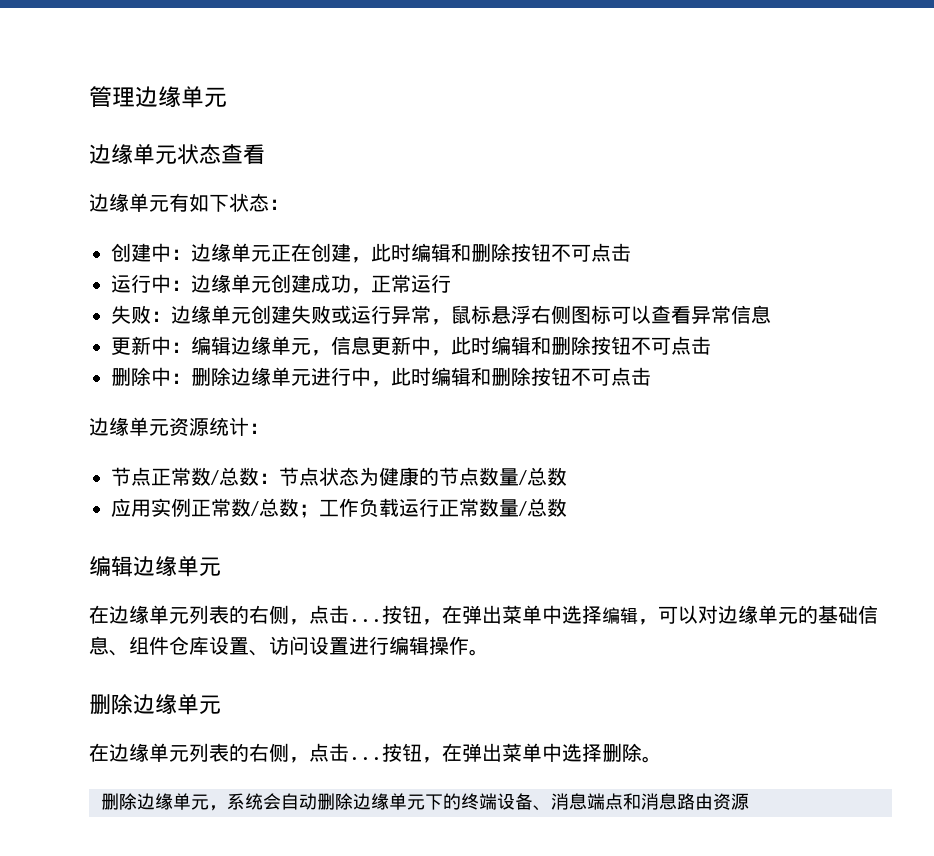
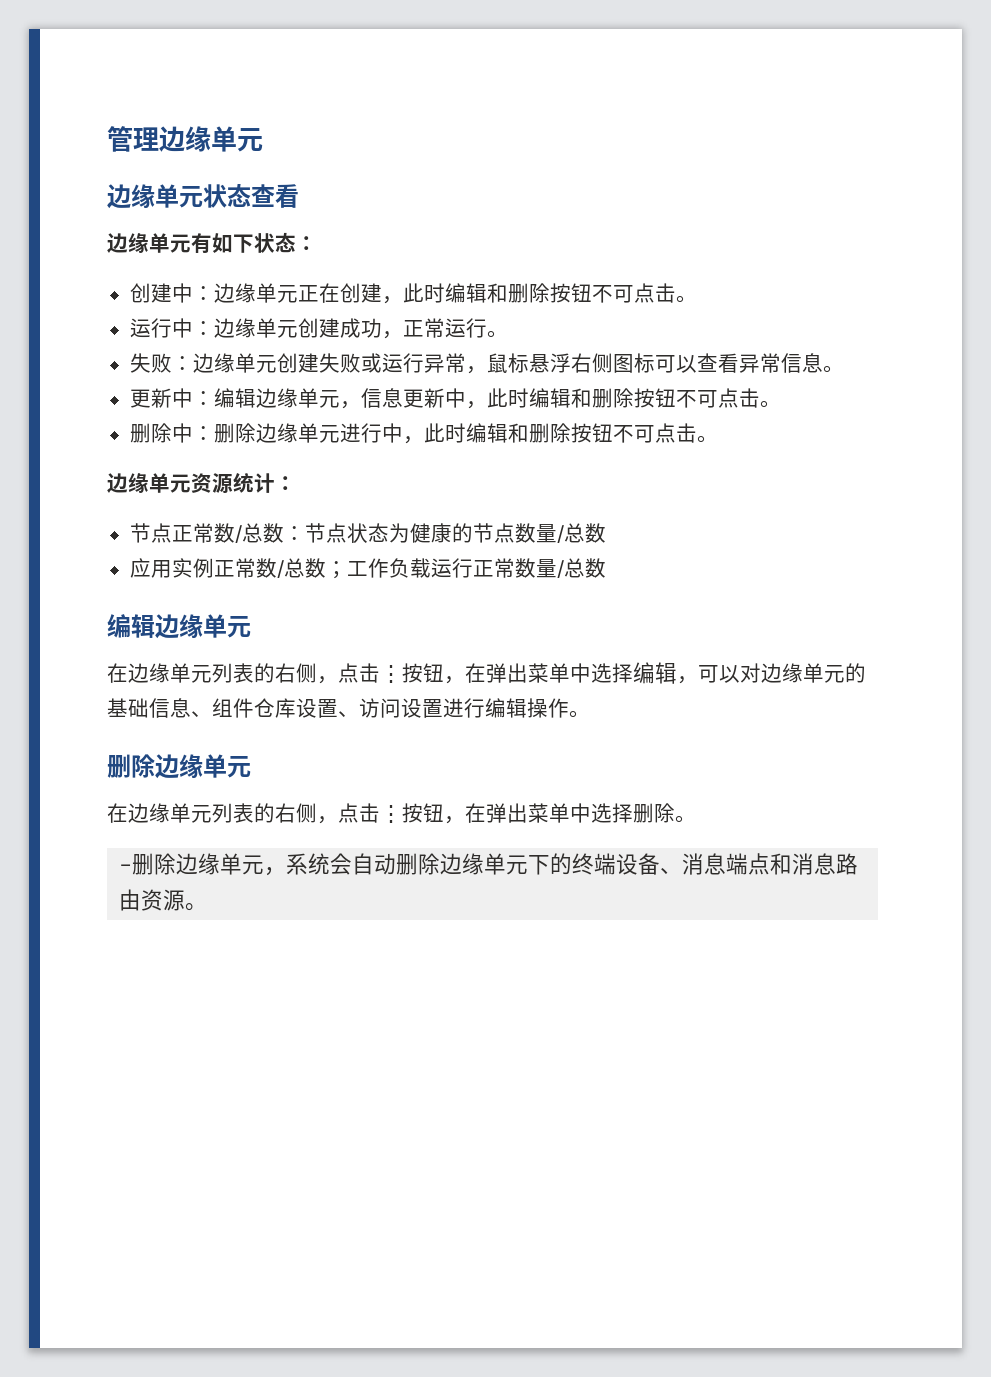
(631, 252) none -> [675,295,697,303] 。
(451, 283) none -> [486,330,508,338] 。
(771, 314) none -> [822,365,844,373] 。
(711, 345) none -> [759,400,781,408] 。
(651, 376) none -> [696,435,718,443] 。
[349,619,382,622] ... -> [380,665,402,683] ⋮
[349,757,382,760] ... -> [380,805,402,823] ⋮
(662, 759) none -> [119,864,133,872] -
(749, 801) none -> [185,903,208,911] 。

